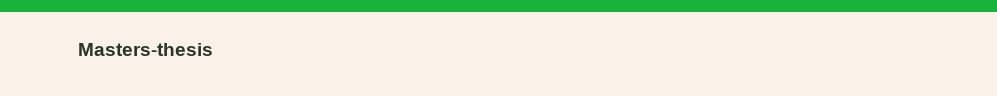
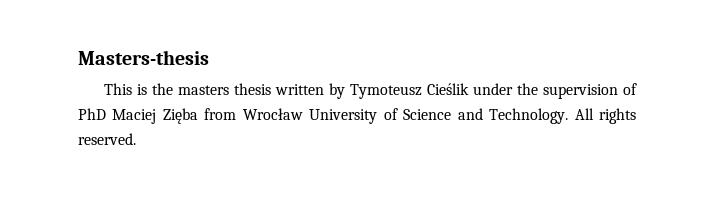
(213, 49) none -> [103,83,638,99] [78,108,636,124] [78,133,136,145] // This is the masters thesis written by Tymoteusz Cieślik under the supervision of PhD Maciej Zięba from Wrocław University of Science and Technology. All rights reserved.

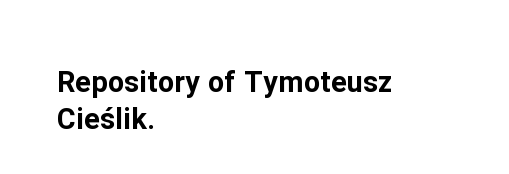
[78,50,209,65] [103,83,638,99] [78,108,636,124] [78,133,136,145] Masters-thesis // This is the masters thesis written by Tymoteusz Cieślik under the supervision of PhD Maciej Zięba from Wrocław University of Science and Technology. All rights reserved. -> [57,70,392,98] [57,107,155,129] Repository of Tymoteusz Cieślik.

